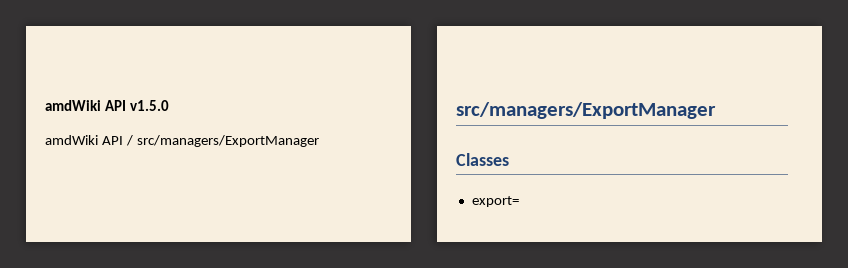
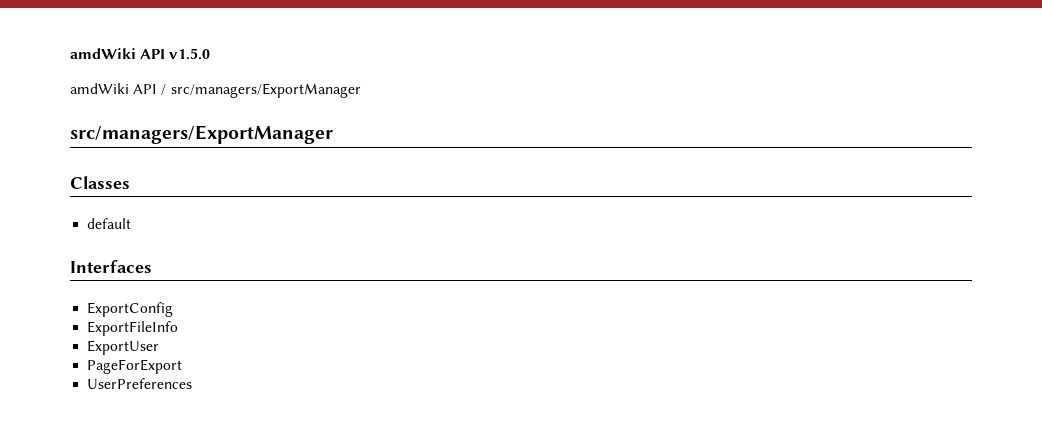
[471,196,519,207] export= -> [87,218,132,229] [70,260,152,273] [87,302,174,317] [87,321,179,336] [87,340,160,355] [87,359,183,374] [87,378,193,389] default // Interfaces // ExportConfig // ExportFileInfo // ExportUser // PageForExport // UserPreferences

